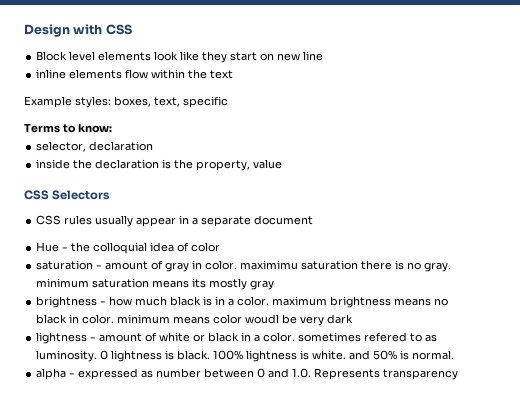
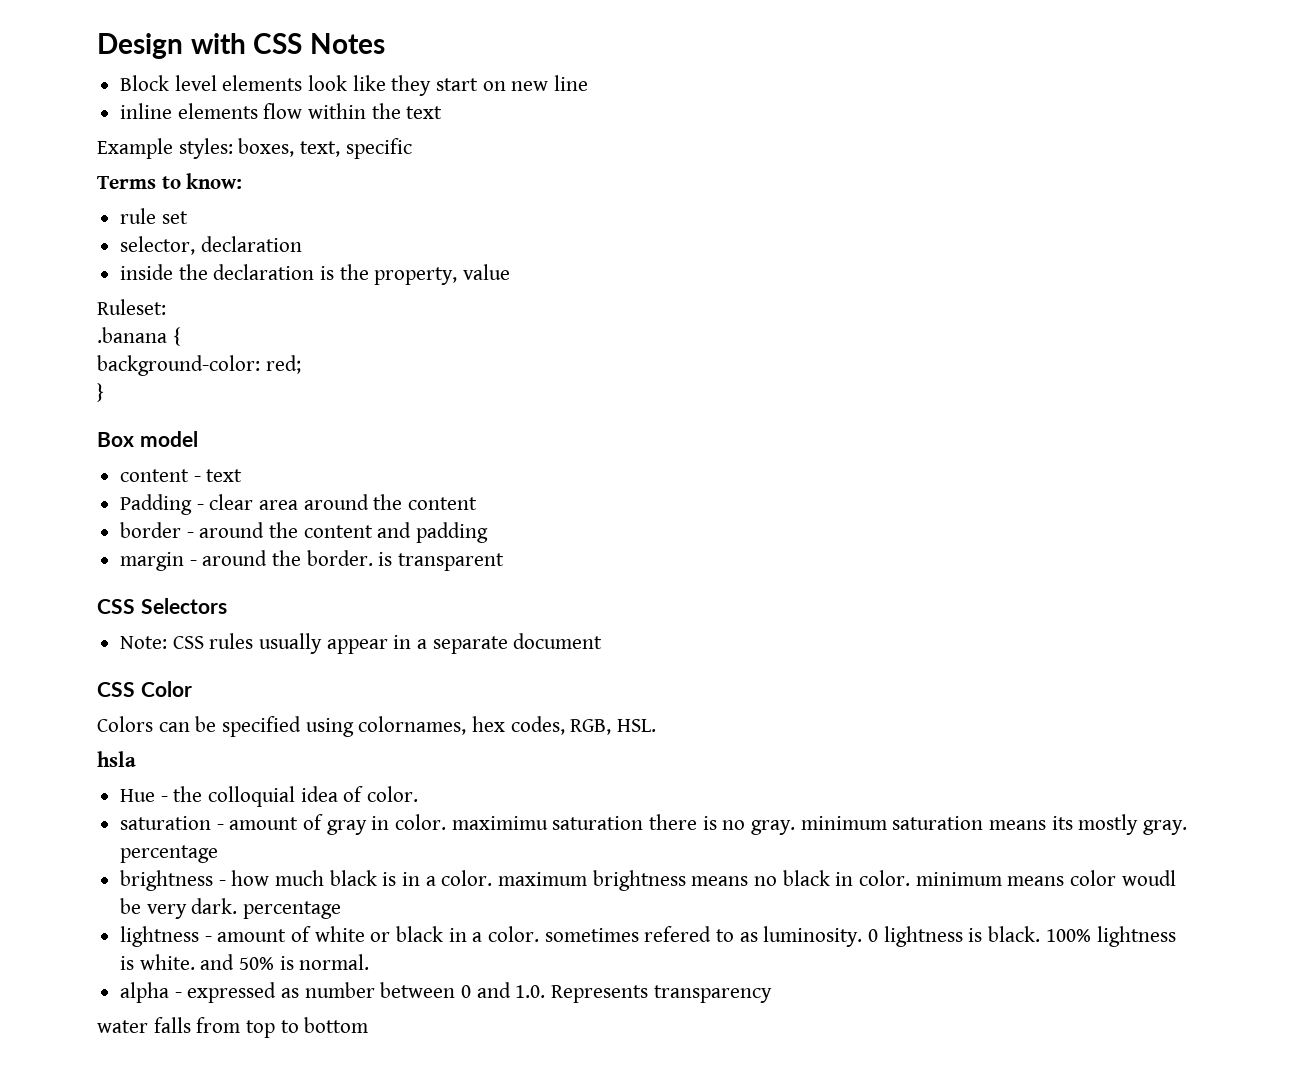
(132, 29) none -> [309,33,385,54] Notes
(112, 128) none -> [120,208,188,224] // rule set
(283, 164) none -> [97,299,166,315] [97,327,180,346] [97,355,301,376] [97,383,104,402] [97,431,198,447] [120,469,243,482] [120,494,478,515] [120,522,489,543] [120,550,505,571] // Ruleset: // .banana { // background-color: red; // } // Box model // content - text // Padding - clear area around the content // border - around the content and padding // margin - around the border. is transparent
(111, 195) none -> [120,636,168,649] Note:
(314, 220) none -> [97,681,192,697] [97,716,657,737] [97,751,136,767] // CSS Color // Colors can be specified using colornames, hex codes, RGB, HSL. // hsla
[191,242,221,252] color -> [367,786,419,802] color.
[250,280,275,290] gray -> [1143,820,1188,835] [120,845,219,863] gray. percentage
[327,314,354,324] dark -> [191,898,342,919] dark. percentage
(459, 374) none -> [97,1017,369,1038] // water falls from top to bottom

